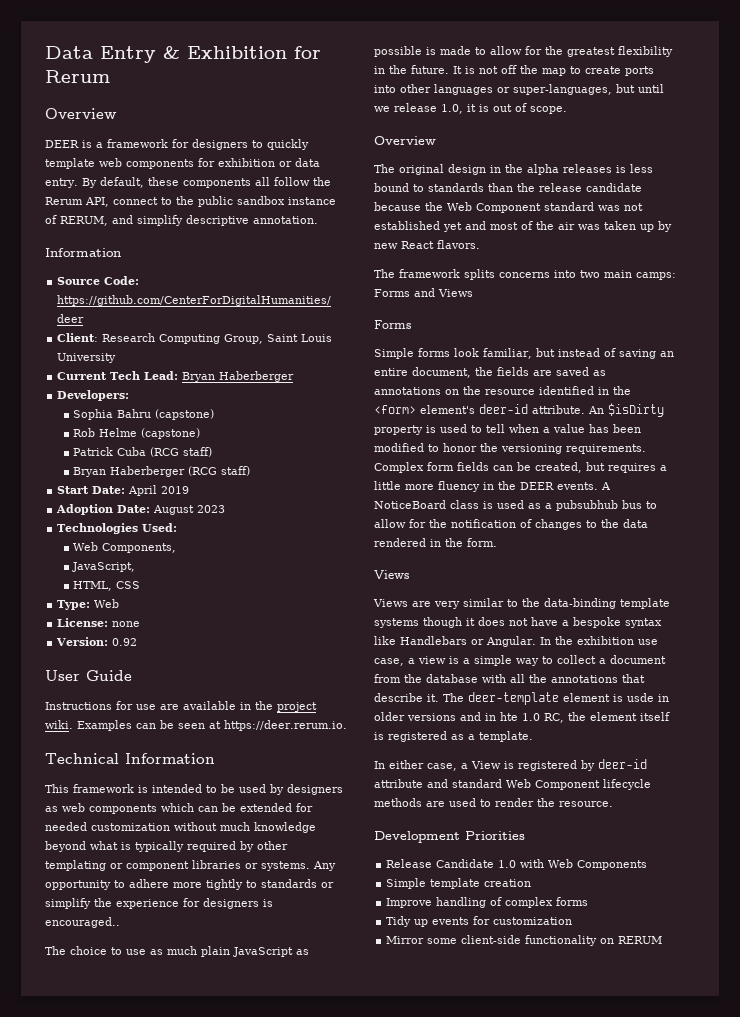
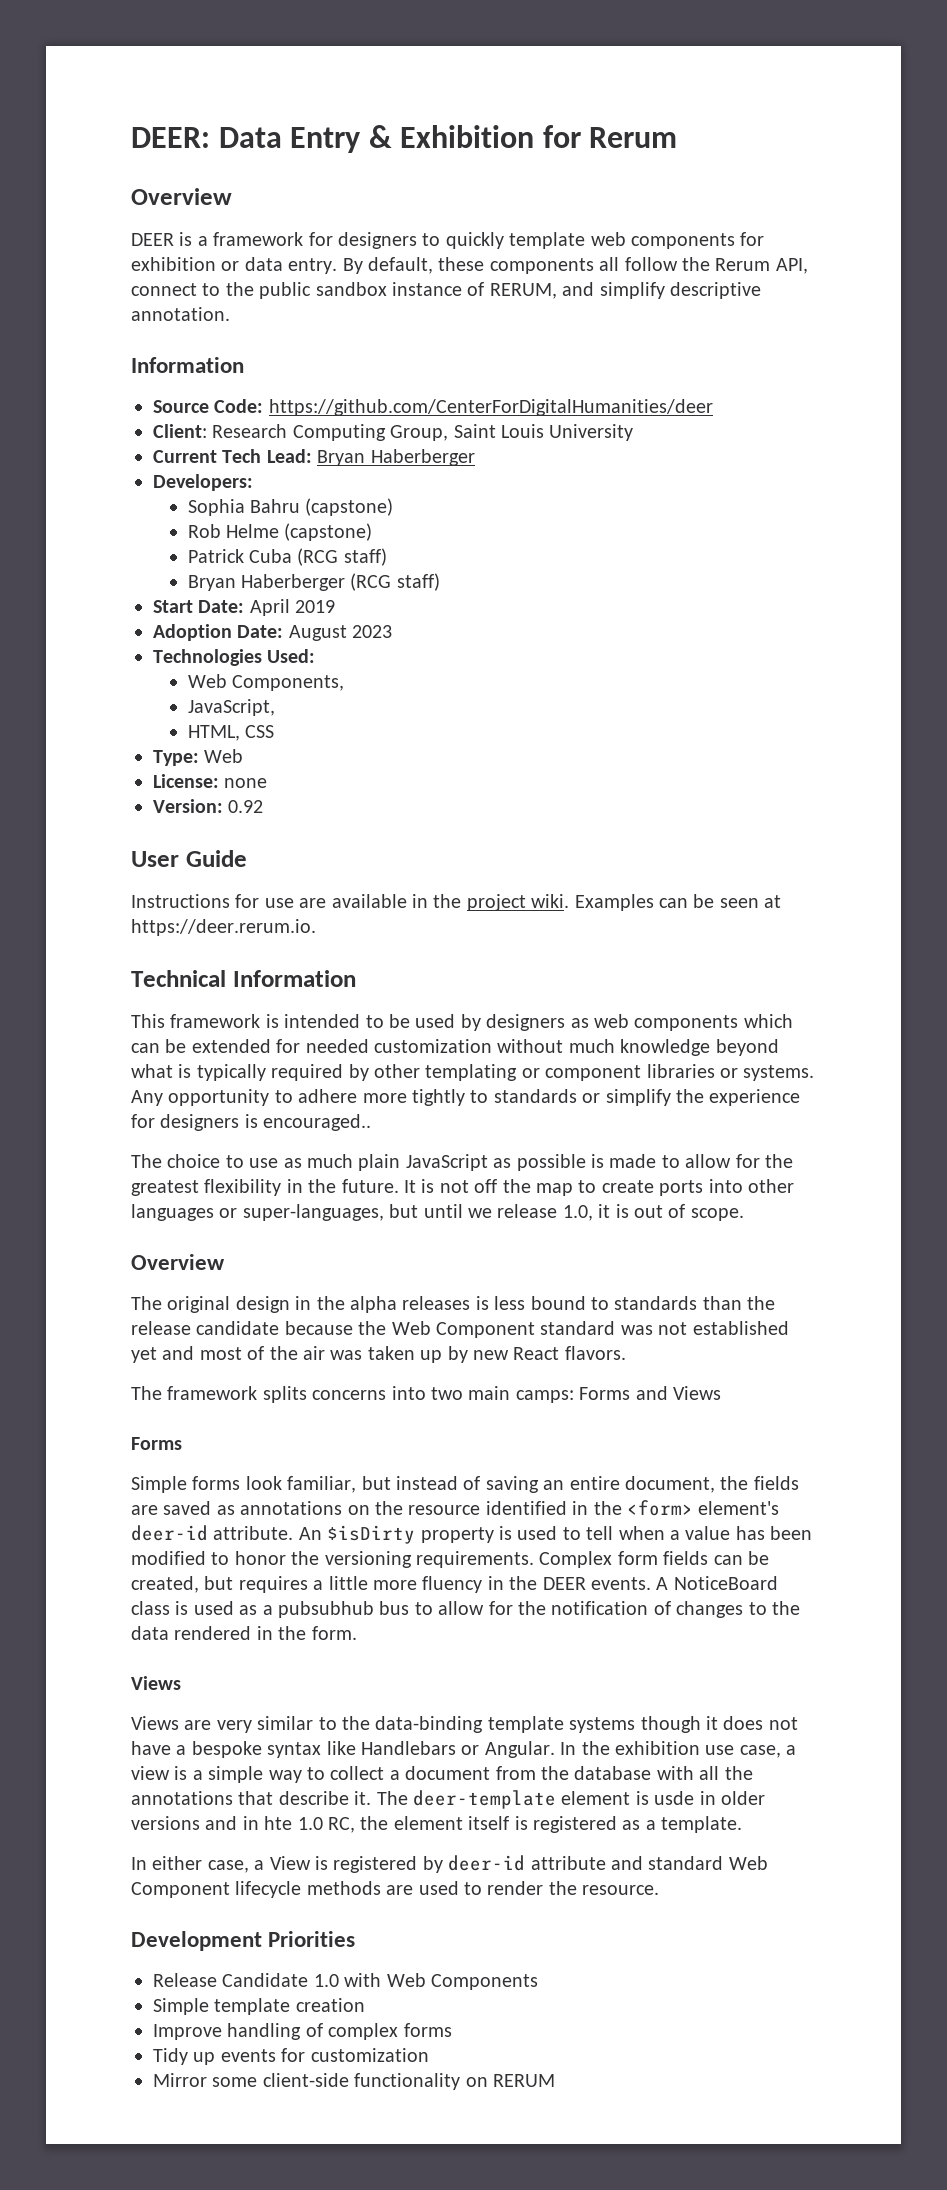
(45, 52) none -> [131,127,210,148] DEER:

